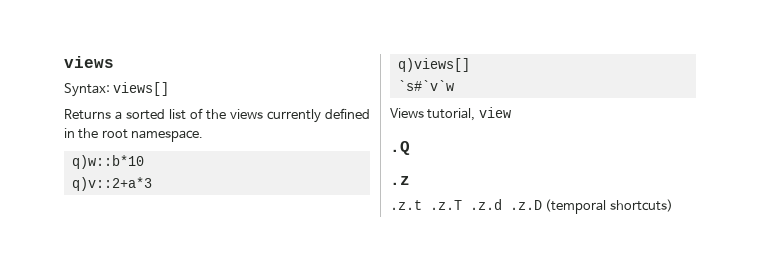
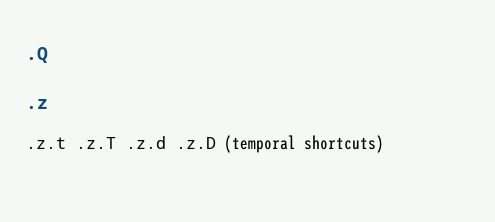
[64,56,114,68] [64,82,170,97] [64,108,370,123] [64,128,204,142] [71,155,144,169] [71,177,152,191] [397,58,470,72] [397,80,454,91] [390,107,511,121] views // Syntax: views[] // Returns a sorted list of the views currently defined in the root namespace. // q)w::b*10 // q)v::2+a*3 // q)views[] // `s#`v`w // Views tutorial, view // -> (26, 55) none

